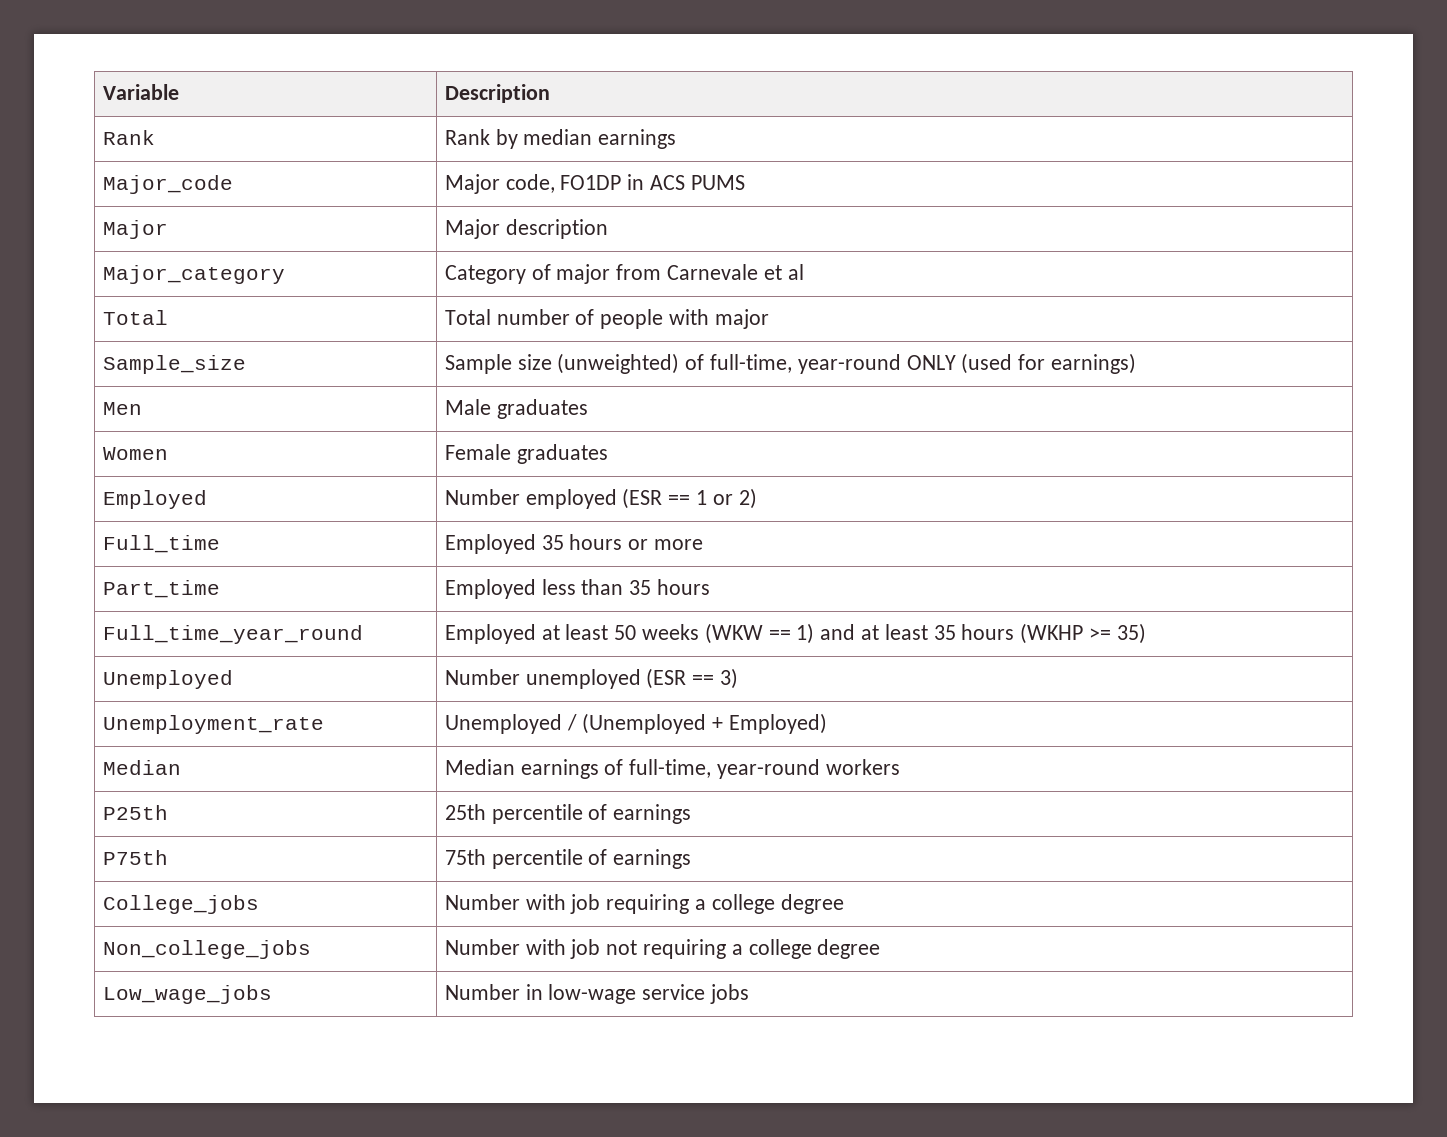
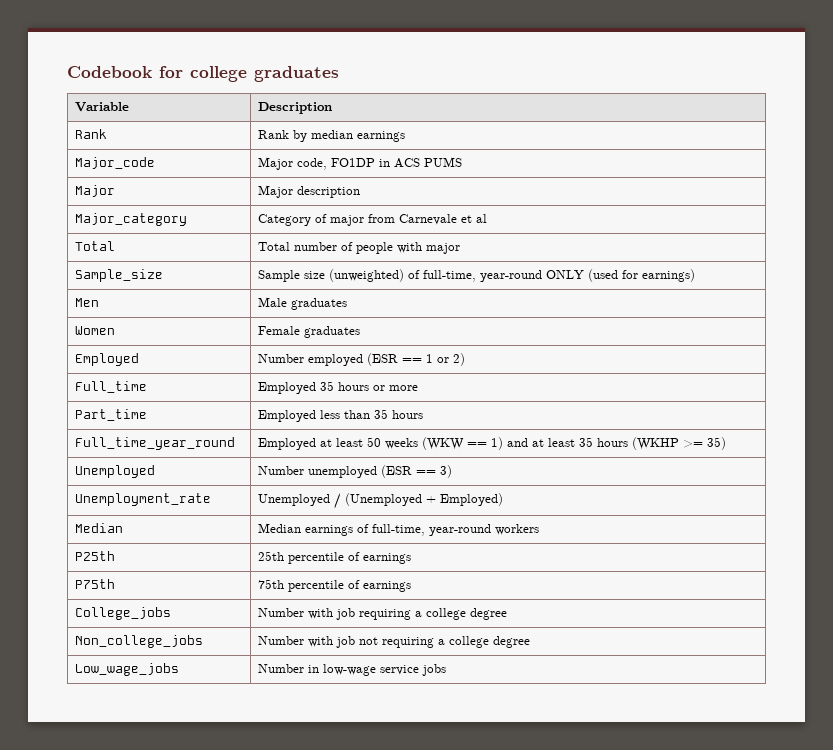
(102, 92) none -> [67,66,339,82] Codebook for college graduates //

